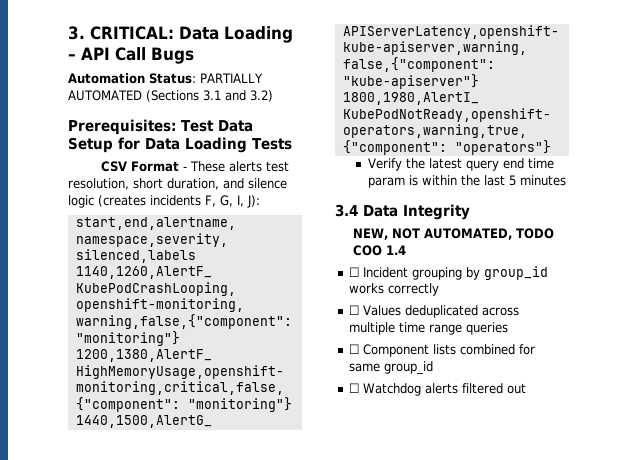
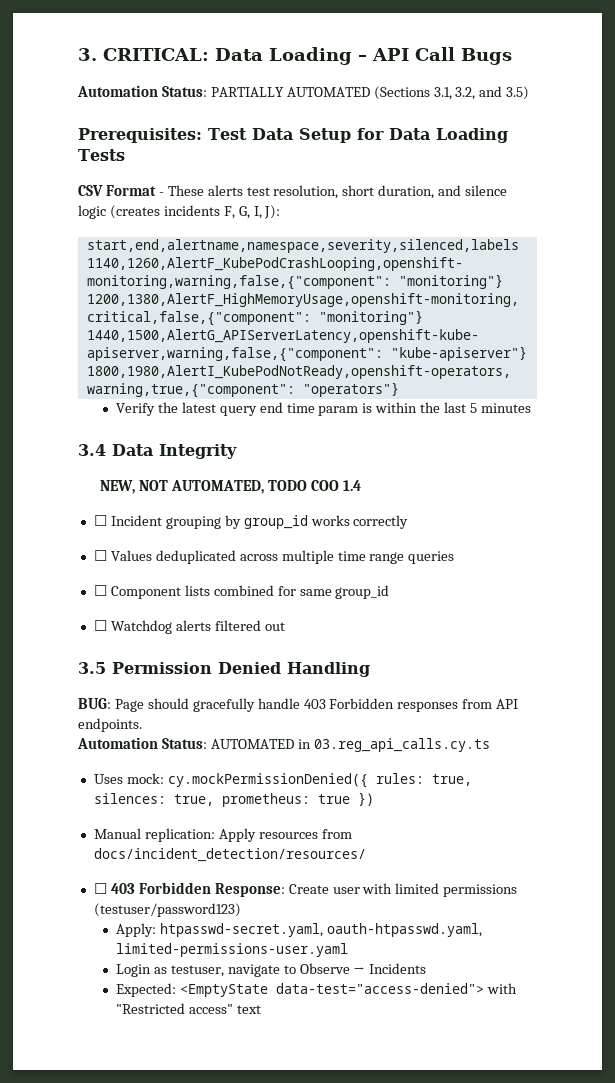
[202,90,273,102] 3.1 and 3.2) -> [433,86,530,100] 3.1, 3.2, and 3.5)
(527, 388) none -> [78,662,370,677] [78,698,519,712] [78,718,142,732] [77,737,490,752] [93,773,472,788] [93,792,374,807] [93,828,352,842] [93,848,366,862] [93,882,518,897] [93,903,241,917] [115,923,482,937] [115,943,348,957] [115,963,427,977] [115,983,517,997] [115,1003,261,1014] // 3.5 Permission Denied Handling // BUG: Page should gracefully handle 403 Forbidden responses from API endpoints. // Automation Status: AUTOMATED in 03.reg_api_calls.cy.ts // Uses mock: cy.mockPermissionDenied({ rules: true, silences: true, prometheus: true }) // Manual replication: Apply resources from docs/incident_detection/resources/ // ☐ 403 Forbidden Response: Create user with limited permissions (testuser/password123) // Apply: htpasswd-secret.yaml, oauth-htpasswd.yaml, limited-permissions-user.yaml // Login as testuser, navigate to Observe → Incidents // Expected: <EmptyState data-test="access-denied"> with "Restricted access" text

